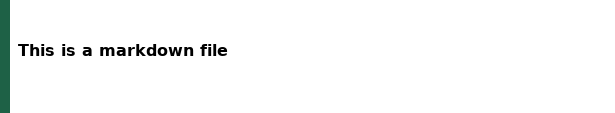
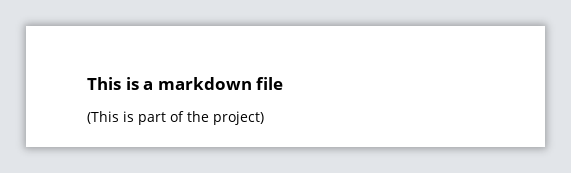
(228, 50) none -> [87,111,264,125] // (This is part of the project)

